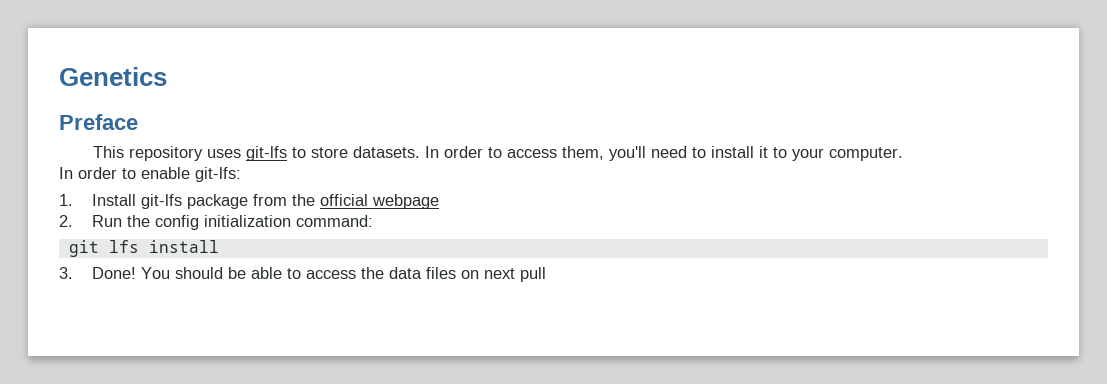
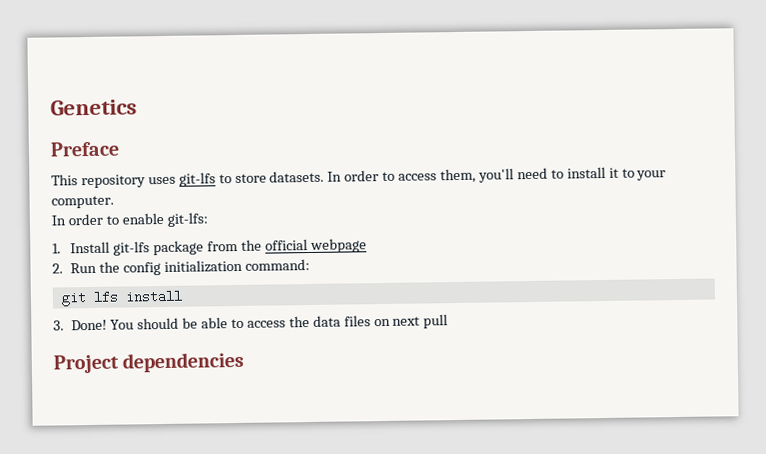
(546, 274) none -> [53,351,245,374] // Project dependencies

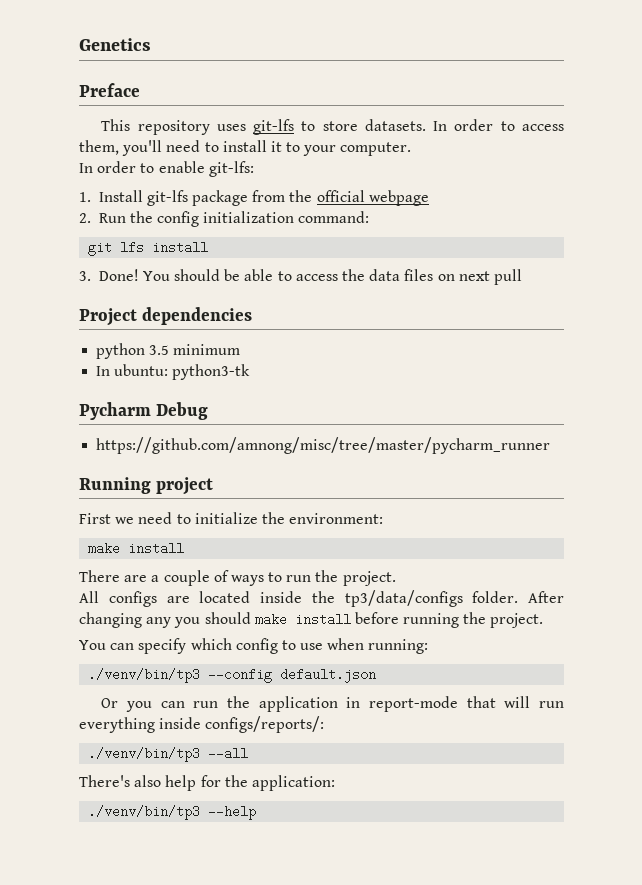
(245, 362) none -> [96,343,241,359] [96,364,251,380] [79,402,209,420] [96,437,551,454] [79,477,214,495] [79,512,384,524] [88,542,185,555] [79,570,396,586] [79,590,564,607] [79,612,544,628] [79,638,429,654] [88,668,377,683] [101,696,564,712] [79,716,325,733] [88,747,249,762] [79,775,335,791] [88,805,257,820] // python 3.5 minimum // In ubuntu: python3-tk // Pycharm Debug // https://github.com/amnong/misc/tree/master/pycharm_runner // Running project // First we need to initialize the environment: // make install // There are a couple of ways to run the project. // All configs are located inside the tp3/data/configs folder. After changing any you should make install before running the project. // You can specify which config to use when running: // ./venv/bin/tp3 --config default.json // Or you can run the application in report-mode that will run everything inside configs/reports/: // ./venv/bin/tp3 --all // There's also help for the application: // ./venv/bin/tp3 --help

